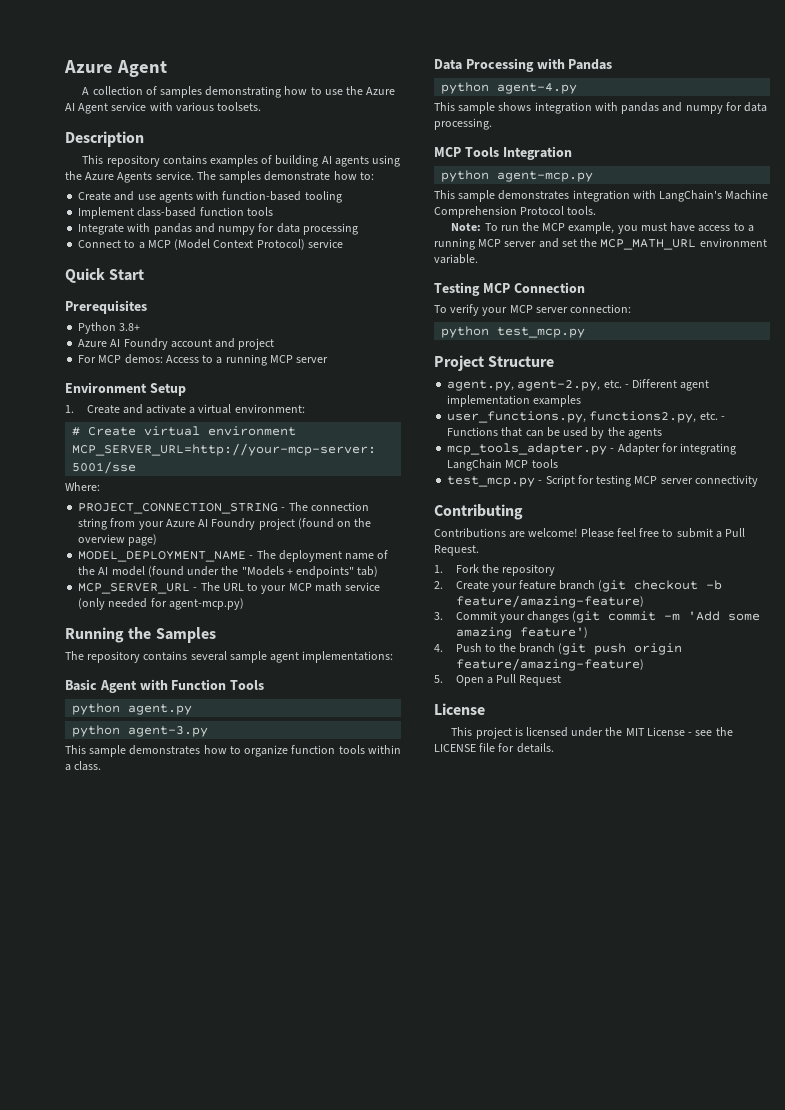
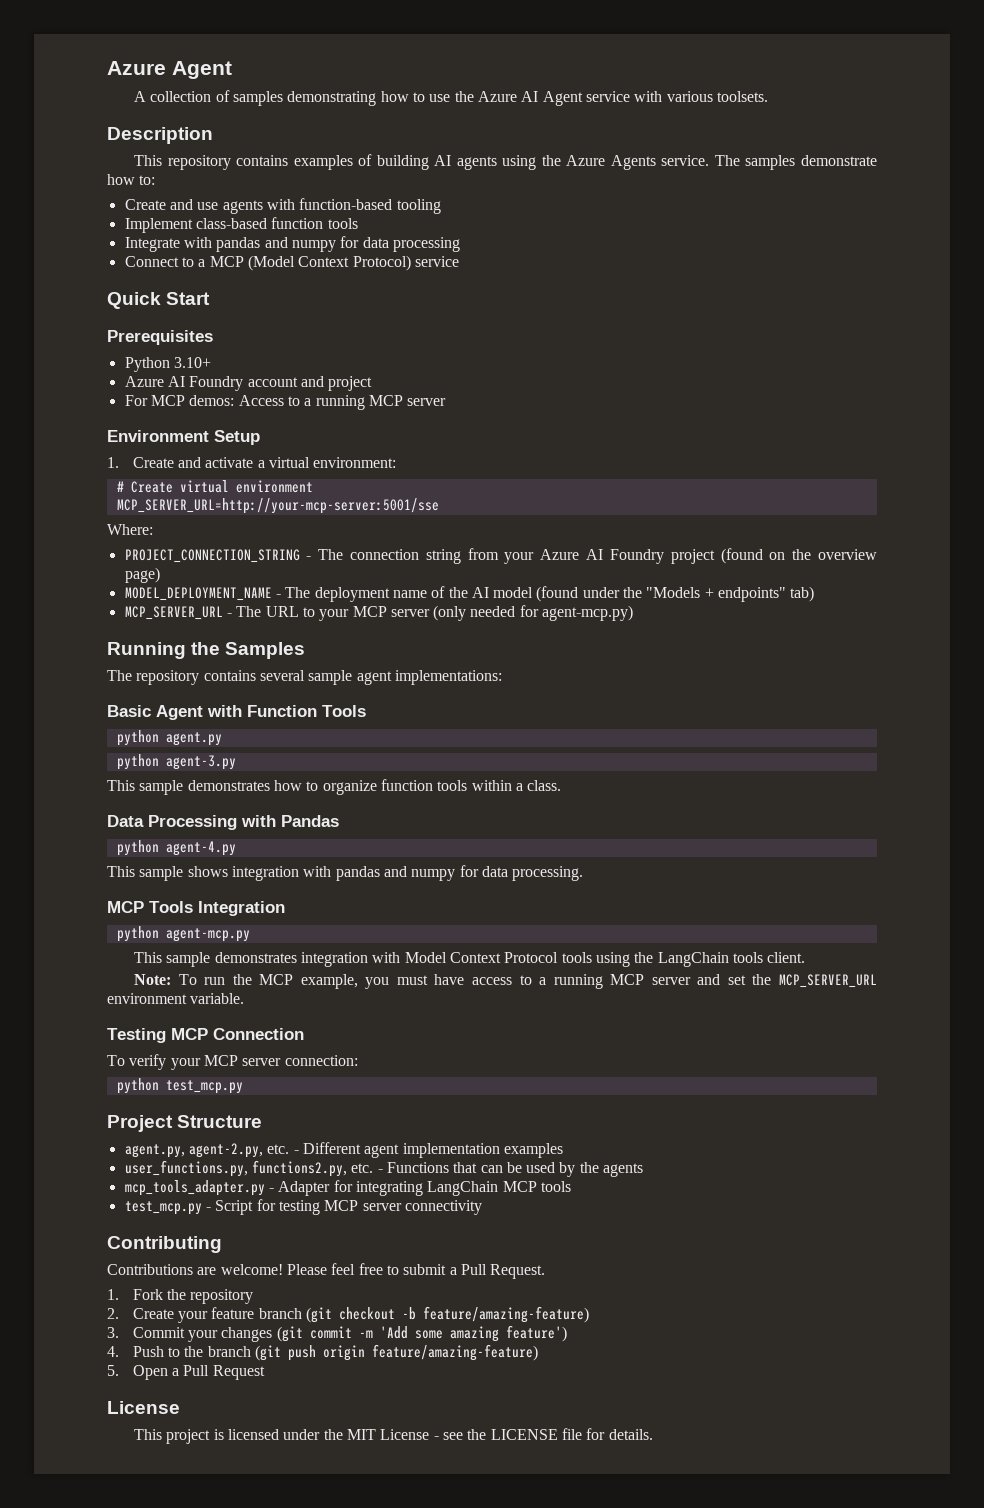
[119,323,141,331] 3.8+ -> [173,357,211,368] 3.10+
[314,582,381,592] math service -> [390,609,430,617] server
[659,190,769,202] [434,206,597,218] LangChain's Machine Comprehension Protocol tools. -> [404,952,806,967] Model Context Protocol tools using the LangChain tools client.
[600,239,697,250] MCP_MATH_URL -> [779,974,878,988] MCP_SERVER_URL

